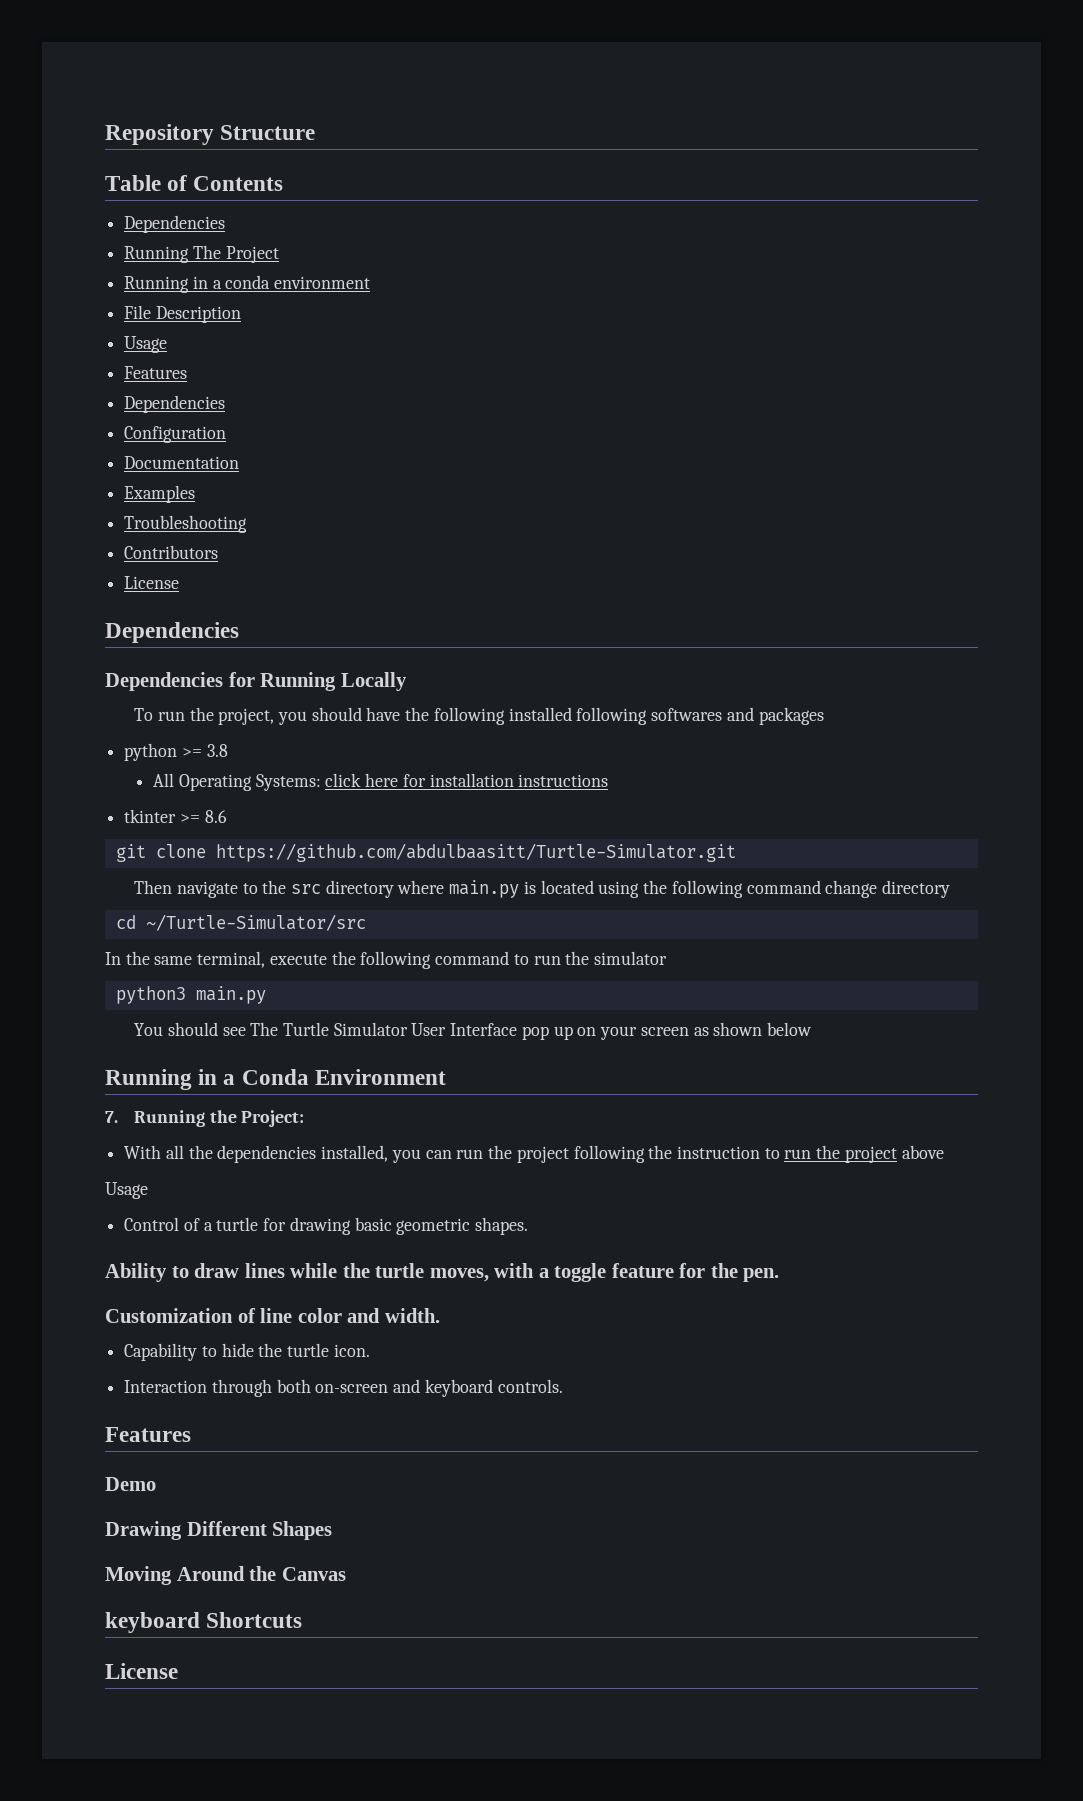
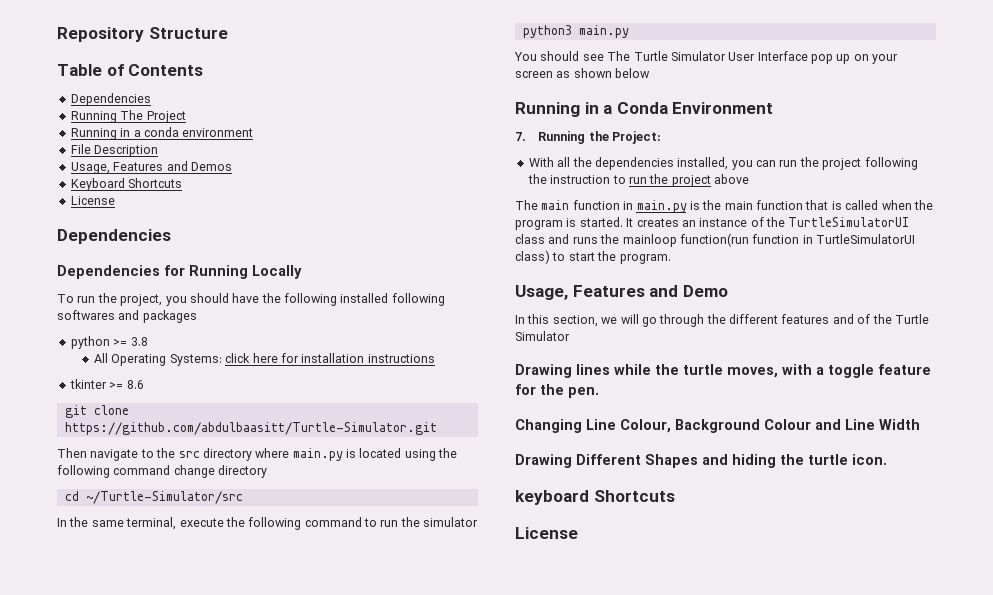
[124,336,168,353] [124,366,188,379] [124,395,226,413] [124,426,227,443] [124,456,240,469] [124,485,196,503] [124,515,248,533] [124,545,219,559] Usage // Features // Dependencies // Configuration // Documentation // Examples // Troubleshooting // Contributors -> [70,161,232,174] [70,178,183,191] Usage, Features and Demos // Keyboard Shortcuts
[105,1182,148,1199] [124,1217,529,1235] [105,1263,240,1282] Usage // Control of a turtle for drawing basic geometric shapes. // Ability to draw -> [515,200,933,213] [515,217,910,230] [515,233,915,247] [515,250,671,264] [515,285,728,300] [515,314,929,327] [515,331,570,341] [515,364,572,378] The main function in main.py is the main function that is called when the program is started. It creates an instance of the TurtleSimulatorUI class and runs the mainloop function(run function in TurtleSimulatorUI class) to start the program. // Usage, Features and Demo // In this section, we will go through the different features and of the Turtle Simulator // Drawing
[105,1308,440,1323] [124,1343,370,1361] [124,1379,563,1397] [105,1427,191,1442] [105,1477,156,1491] [105,1521,333,1540] [105,1566,346,1585] Customization of line color and width. // Capability to hide the turtle icon. // Interaction through both on-screen and keyboard controls. // Features // Demo // Drawing Different Shapes // Moving Around the Canvas -> [515,419,920,433] [515,454,887,468] Changing Line Colour, Background Colour and Line Width // Drawing Different Shapes and hiding the turtle icon.

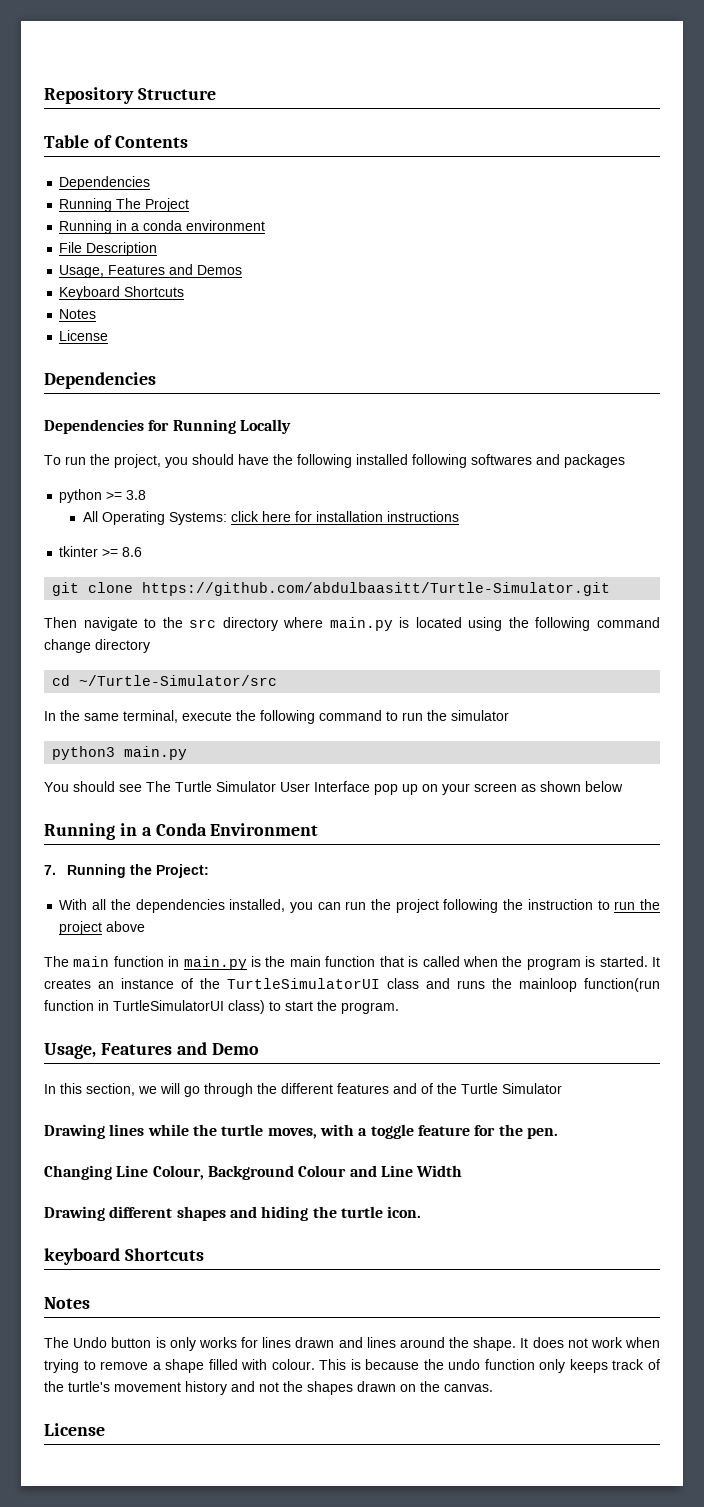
(183, 183) none -> [59,309,97,319] // Notes
[576,454,698,468] Different Shapes -> [109,1206,226,1221] different shapes
(675, 496) none -> [44,1297,90,1309] [44,1337,660,1351] [44,1359,660,1373] [44,1381,493,1395] // Notes // The Undo button is only works for lines drawn and lines around the shape. It does not work when trying to remove a shape filled with colour. This is because the undo function only keeps track of the turtle's movement history and not the shapes drawn on the canvas.

